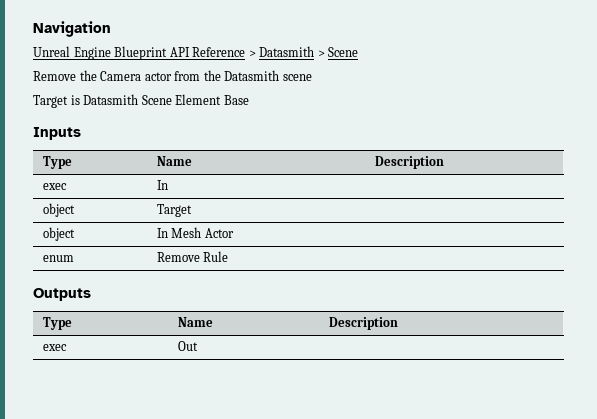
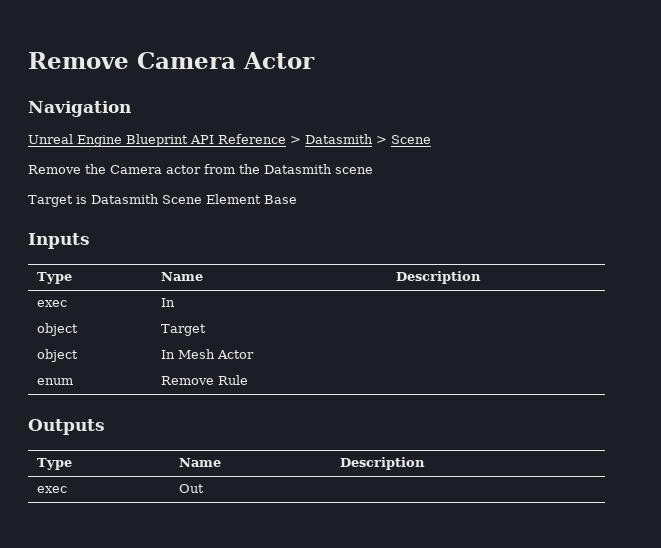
(33, 29) none -> [28,52,315,69] Remove Camera Actor //

